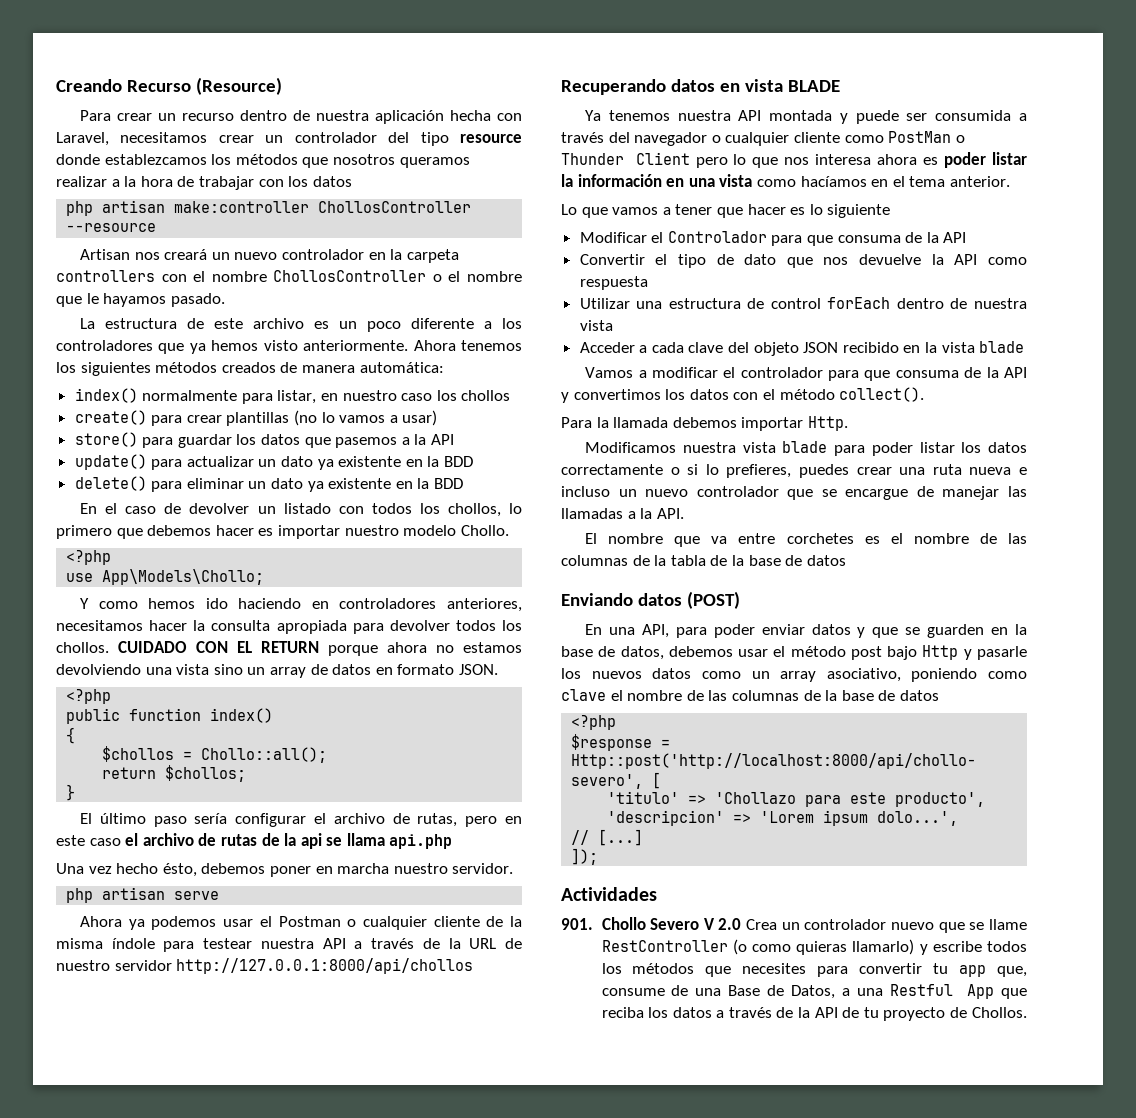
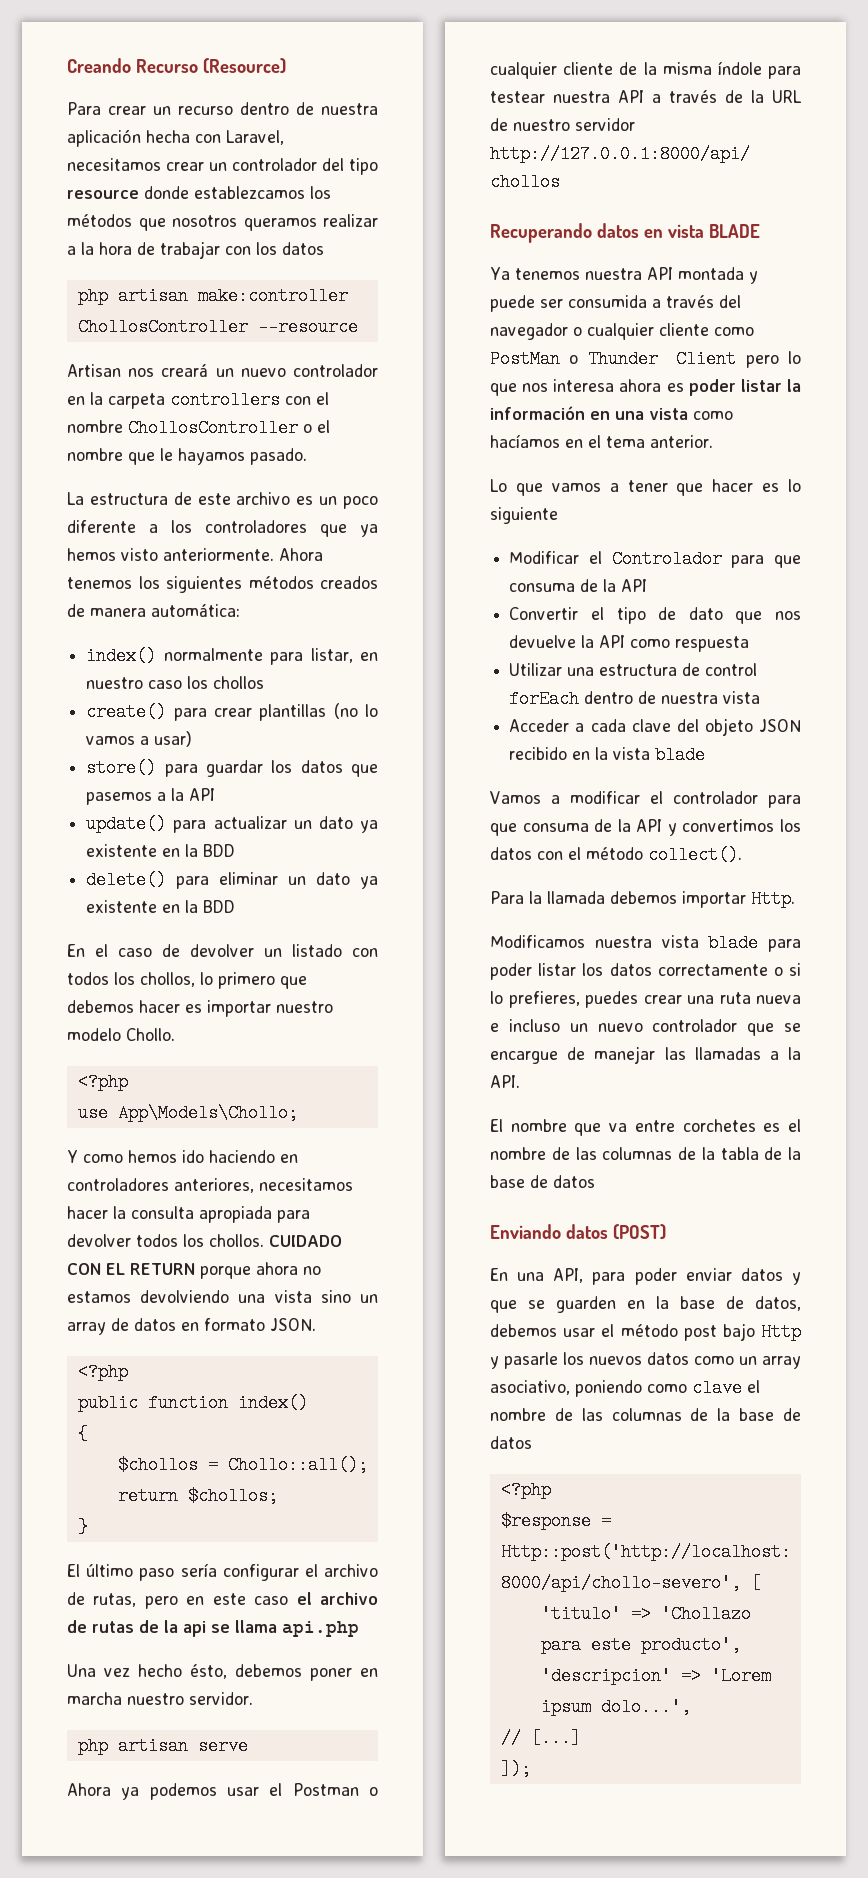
[561,887,657,901] [561,917,1027,933] [601,939,1027,955] [601,963,1027,977] [601,984,1027,999] [601,1007,1027,1021] // Actividades // 901. Chollo Severo V 2.0 Crea un controlador nuevo que se llame RestController (o como quieras llamarlo) y escribe todos los métodos que necesites para convertir tu app que, consume de una Base de Datos, a una Restful App que reciba los datos a través de la API de tu proyecto de Chollos. -> (531, 1769) none

